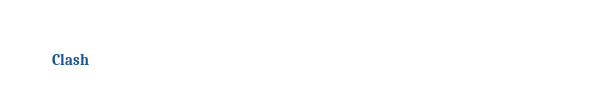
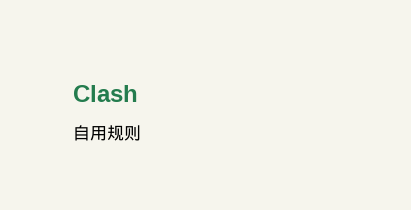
(89, 59) none -> [73,125,141,141] // 自用规则

